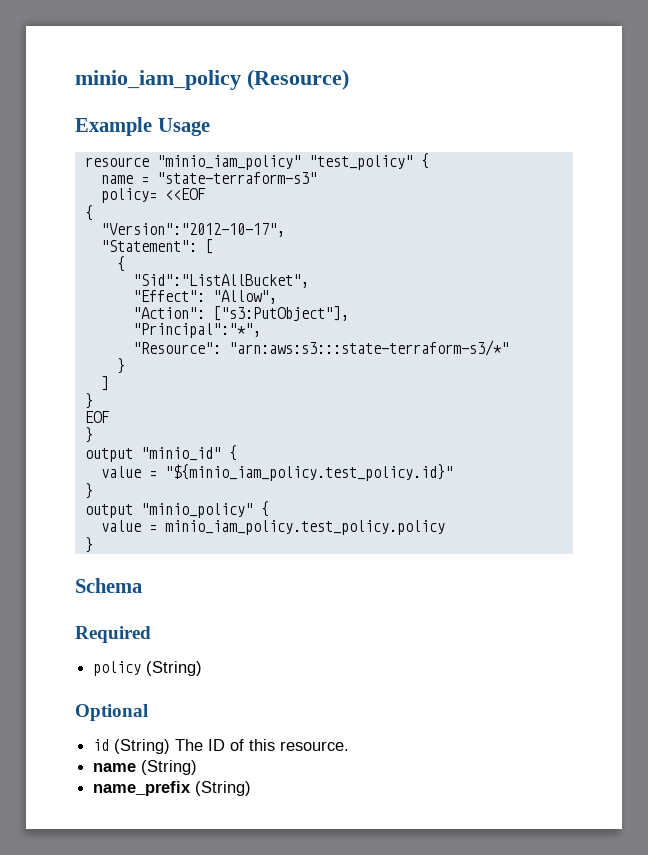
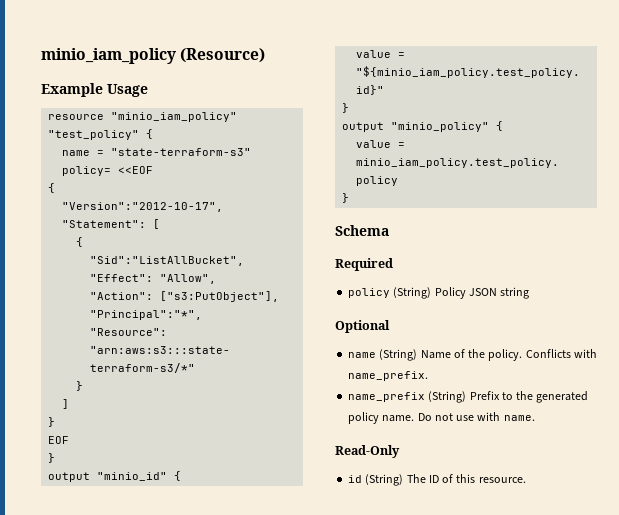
[75,704,148,721] // Optional -> [434,287,530,299] [335,320,390,333] [348,349,597,361] [348,371,429,381] [348,391,589,403] [348,412,535,424] [335,445,400,458] Policy JSON string // Optional // name (String) Name of the policy. Conflicts with name_prefix. // name_prefix (String) Prefix to the generated policy name. Do not use with name. // Read-Only
[93,760,198,775] [93,781,252,796] // name (String) // name_prefix (String) -> (526, 480) none

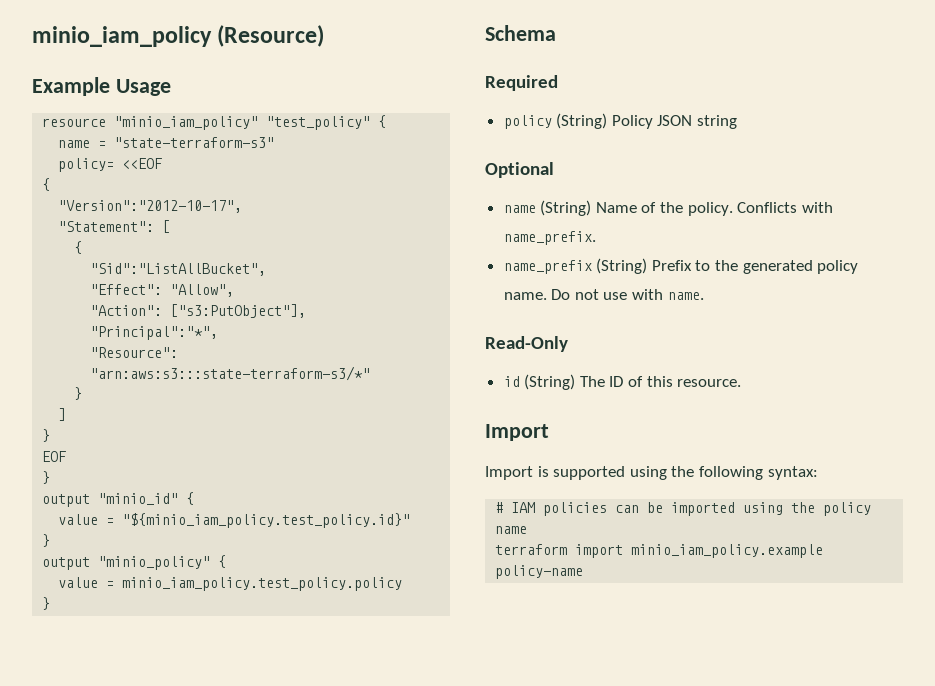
(526, 480) none -> [485,424,549,441] [485,466,818,480] [495,502,872,516] [495,526,528,534] [495,544,824,558] [495,565,584,579] // Import // Import is supported using the following syntax: // # IAM policies can be imported using the policy name // terraform import minio_iam_policy.example policy-name

